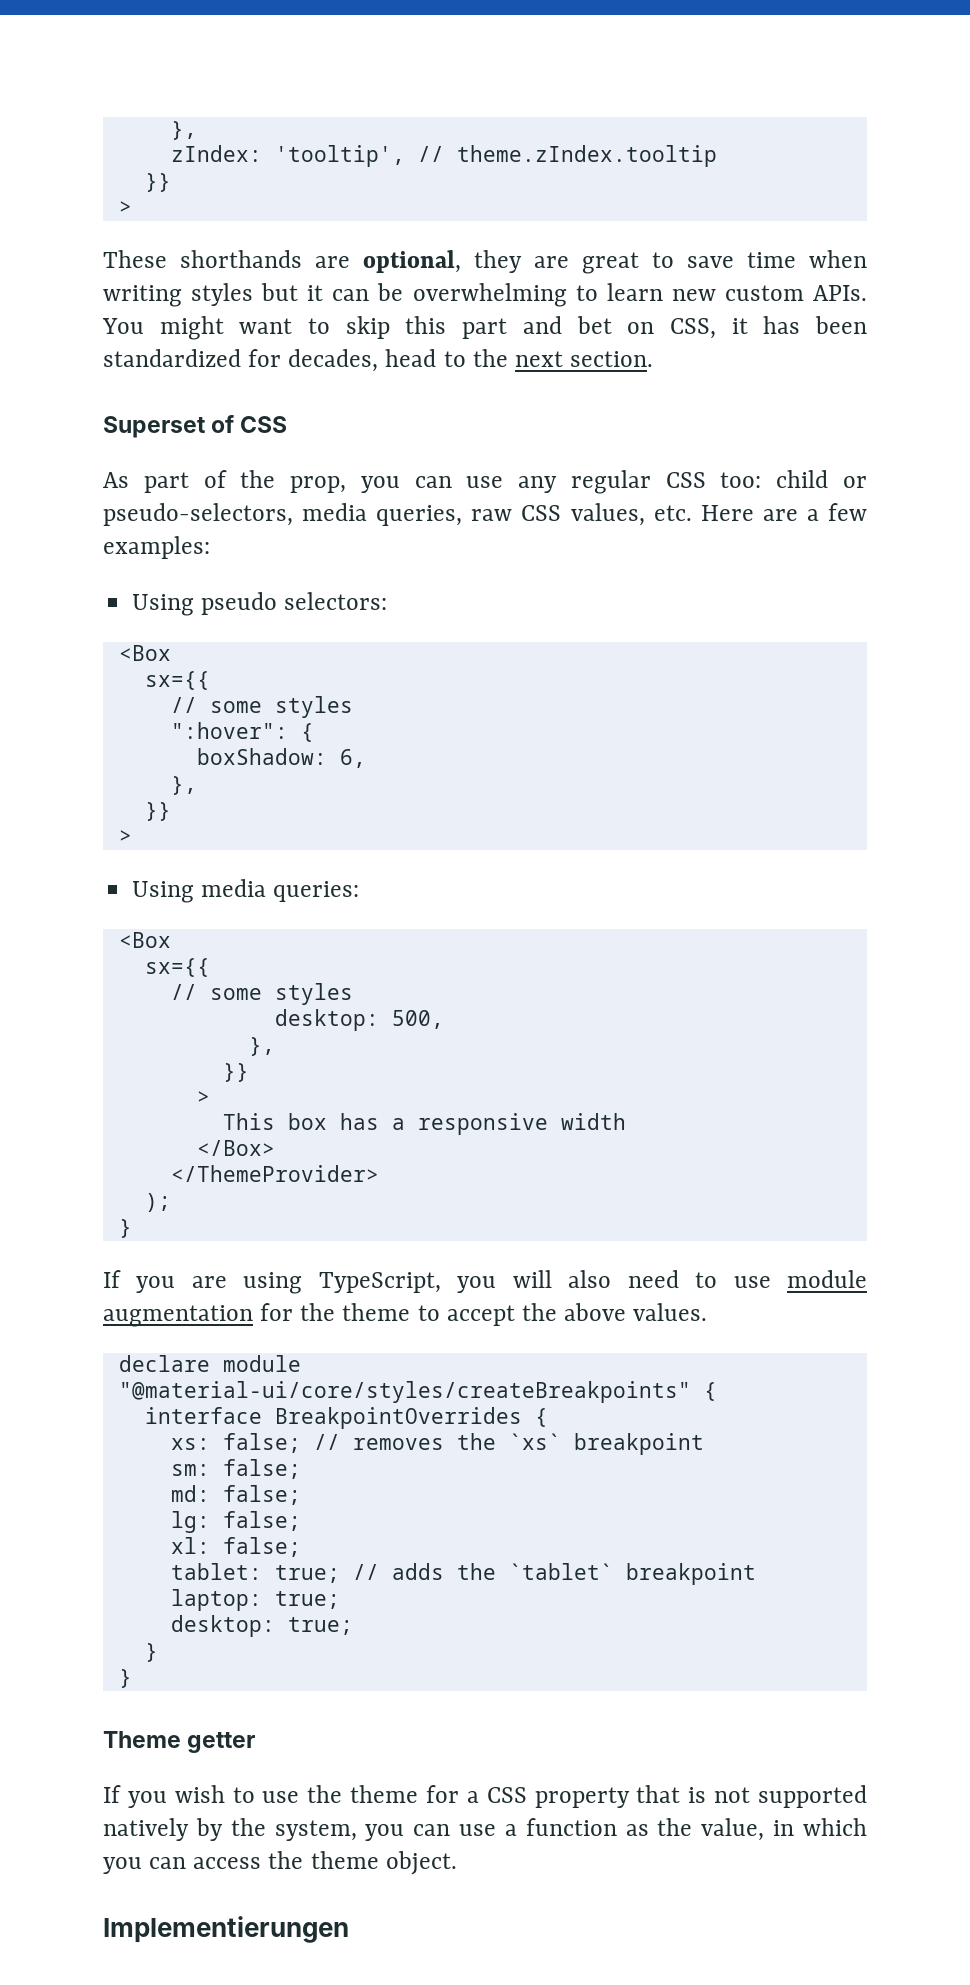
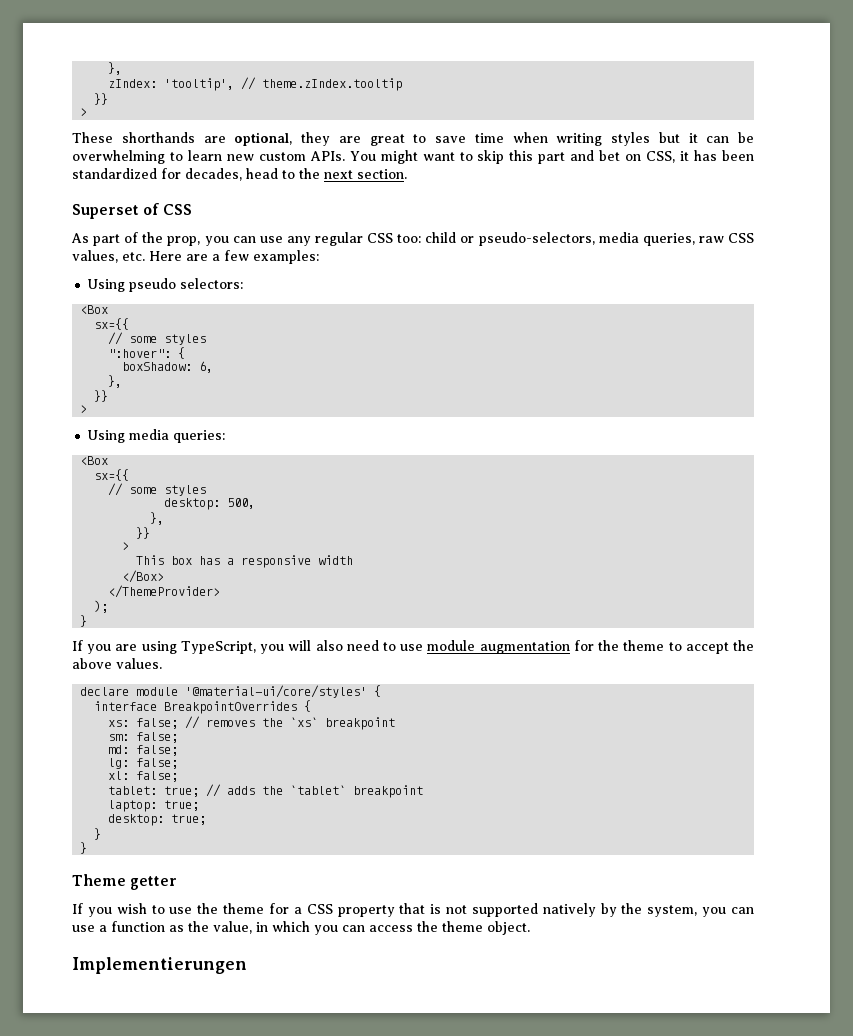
[118,1381,691,1403] "@material-ui/core/styles/createBreakpoints" -> [185,685,368,698] '@material-ui/core/styles'

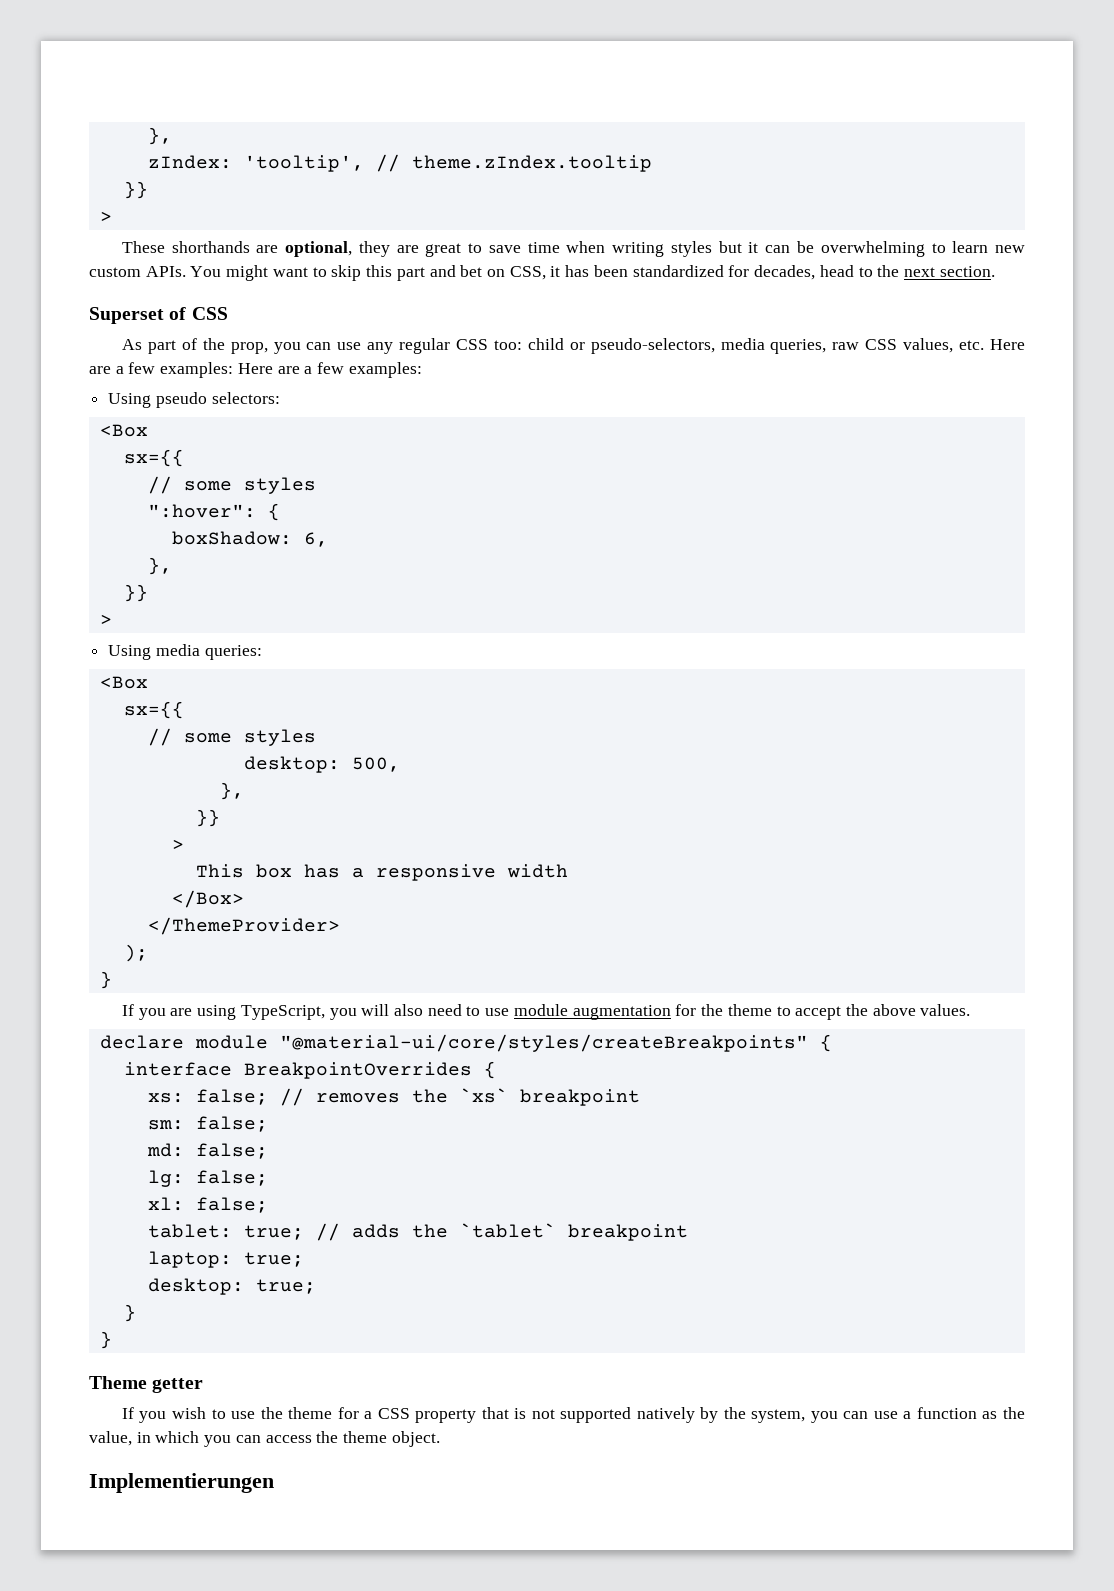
(319, 257) none -> [237,362,422,378] Here are a few examples:
[185,685,368,698] '@material-ui/core/styles' -> [279,1034,808,1052] "@material-ui/core/styles/createBreakpoints"

